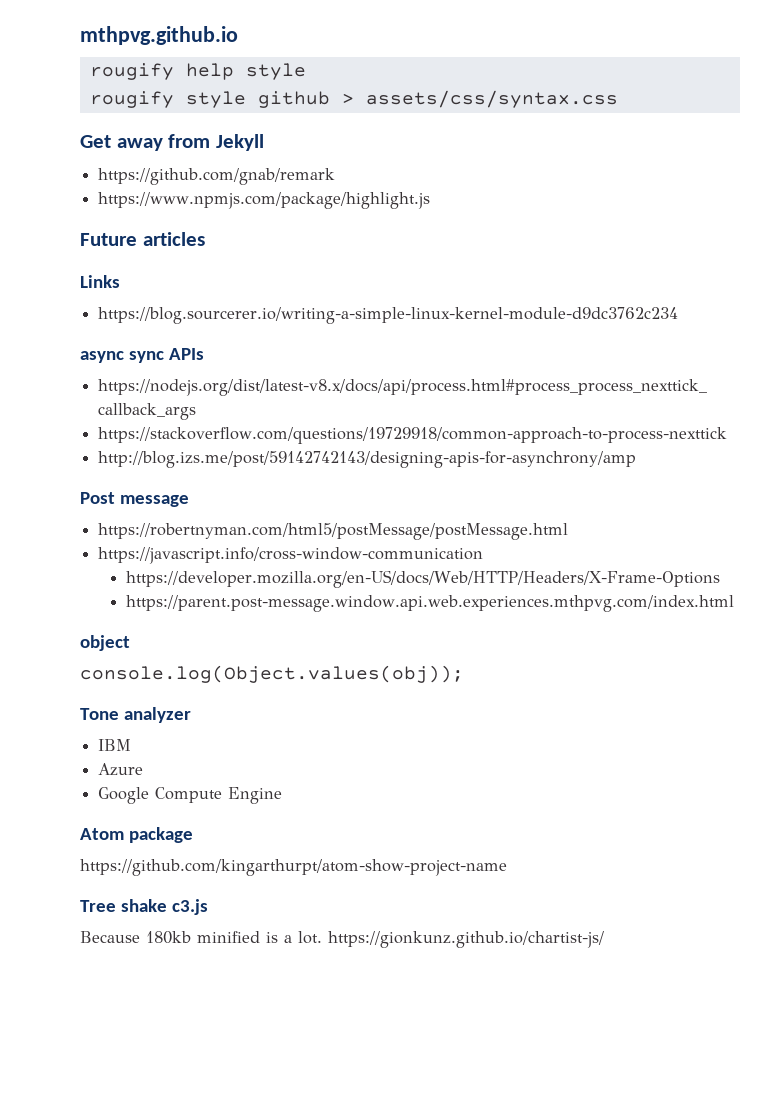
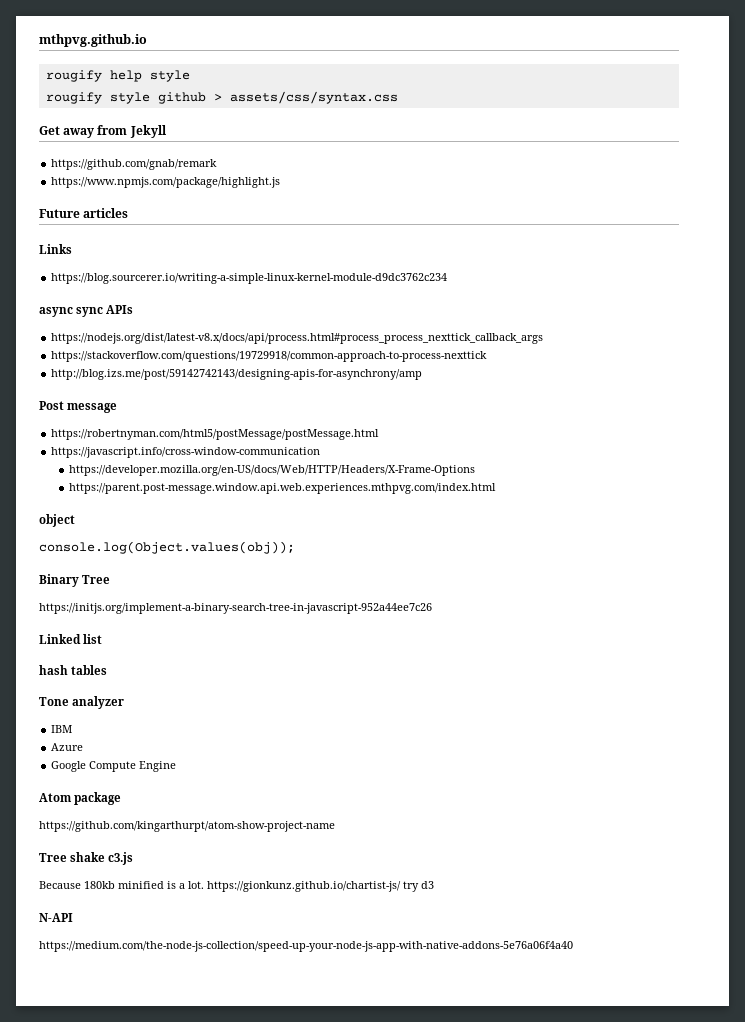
(464, 674) none -> [39,574,111,587] [39,603,432,614] [39,634,103,644] [39,665,108,675] // Binary Tree // https://initjs.org/implement-a-binary-search-tree-in-javascript-952a44ee7c26 // Linked list // hash tables
(604, 939) none -> [403,881,434,892] [39,913,73,922] [39,941,573,952] try d3 // N-API // https://medium.com/the-node-js-collection/speed-up-your-node-js-app-with-native-addons-5e76a06f4a40

